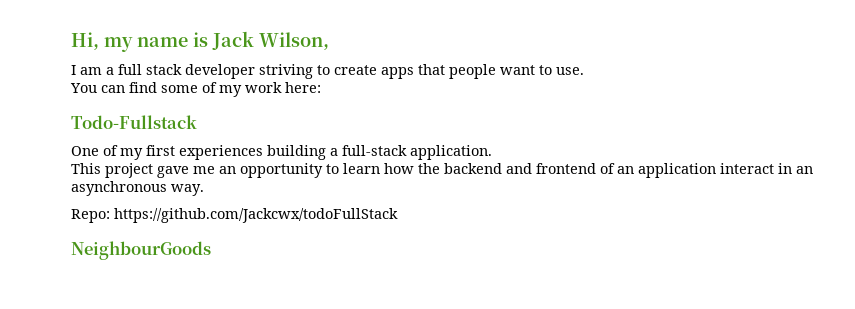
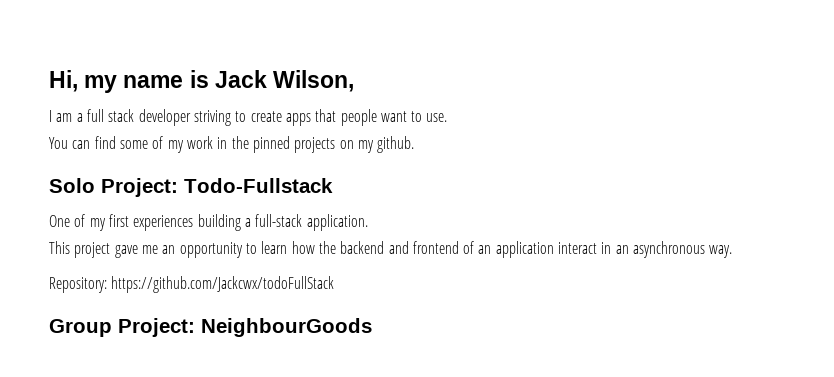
[285,82,321,93] here: // -> [217,136,415,153] [49,178,178,197] in the pinned projects on my github. // Solo Project:
[71,209,110,223] Repo: -> [49,277,107,293] Repository:
(398, 215) none -> [49,318,195,337] Group Project:

